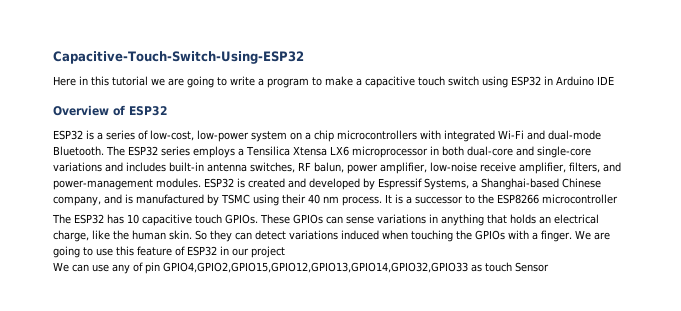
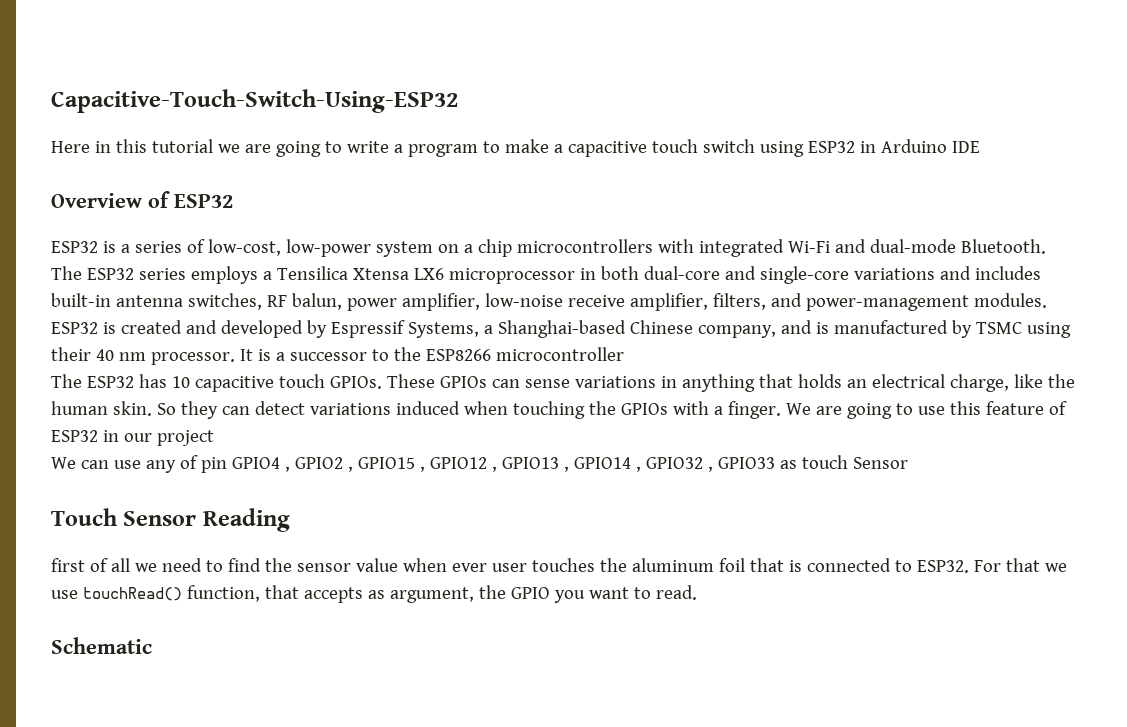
[342,196,382,206] process. -> [150,352,235,365] processor.
[163,262,549,273] GPIO4,GPIO2,GPIO15,GPIO12,GPIO13,GPIO14,GPIO32,GPIO33 as touch Sensor -> [231,455,908,472] [51,508,290,532] [51,558,1067,573] [51,585,697,603] [51,637,152,654] GPIO4 , GPIO2 , GPIO15 , GPIO12 , GPIO13 , GPIO14 , GPIO32 , GPIO33 as touch Sensor // Touch Sensor Reading // first of all we need to find the sensor value when ever user touches the aluminum foil that is connected to ESP32. For that we use touchRead() function, that accepts as argument, the GPIO you want to read. // Schematic

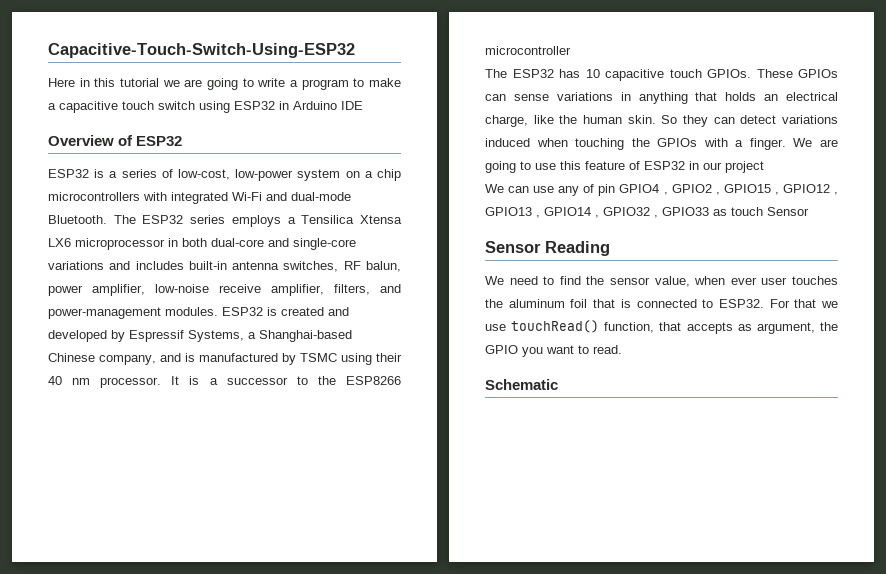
[51,508,117,526] Touch -> (809, 211) none
[51,558,157,572] first of all we -> [485,276,504,285] We
[355,558,398,572] value -> [654,276,690,287] value,

